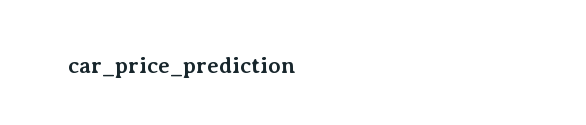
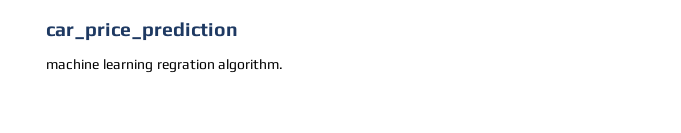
(296, 67) none -> [46,59,284,73] // machine learning regration algorithm.

